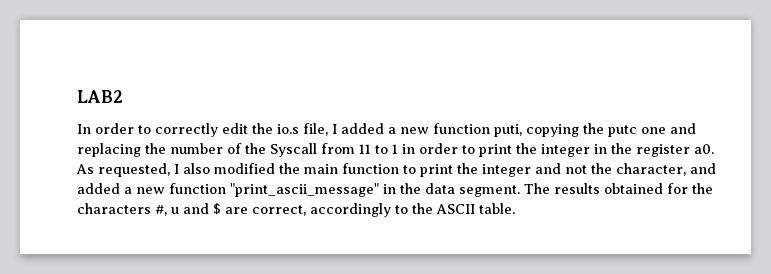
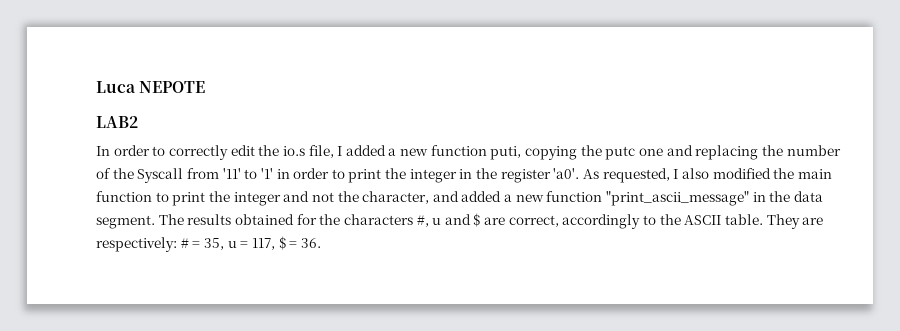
(77, 96) none -> [96,81,206,93] Luca NEPOTE //
[359,144,398,154] 11 to 1 -> [222,168,273,179] '11' to '1'
[694,144,714,154] a0. -> [553,168,580,179] 'a0'.
(515, 208) none -> [766,214,824,229] [96,236,321,252] They are respectively: # = 35, u = 117, $ = 36.

